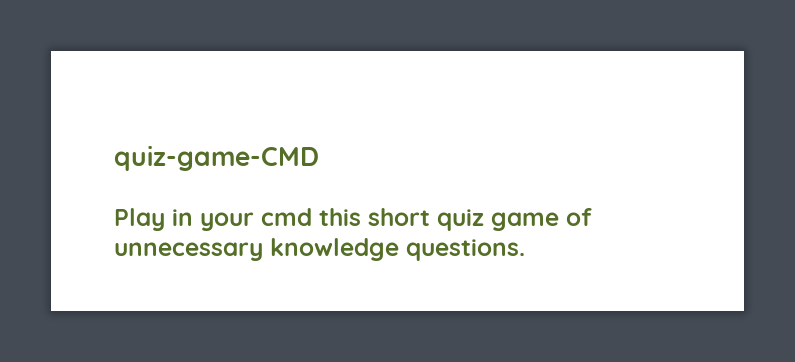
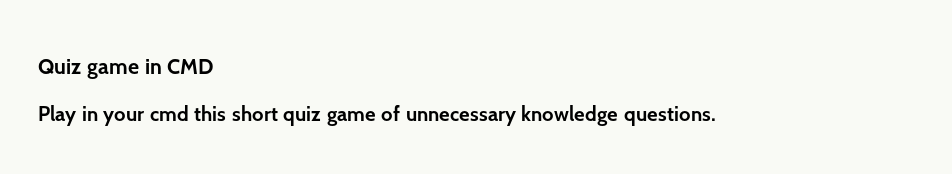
[114,145,319,171] quiz-game-CMD -> [38,59,214,79] Quiz game in CMD

